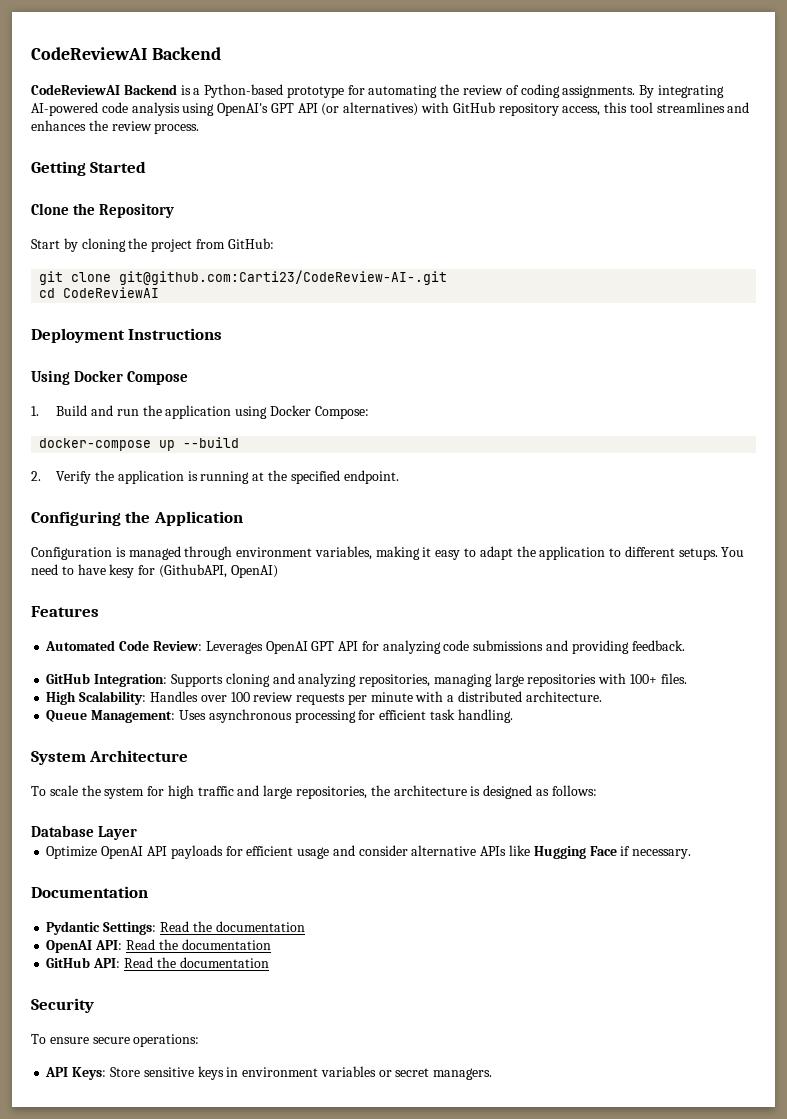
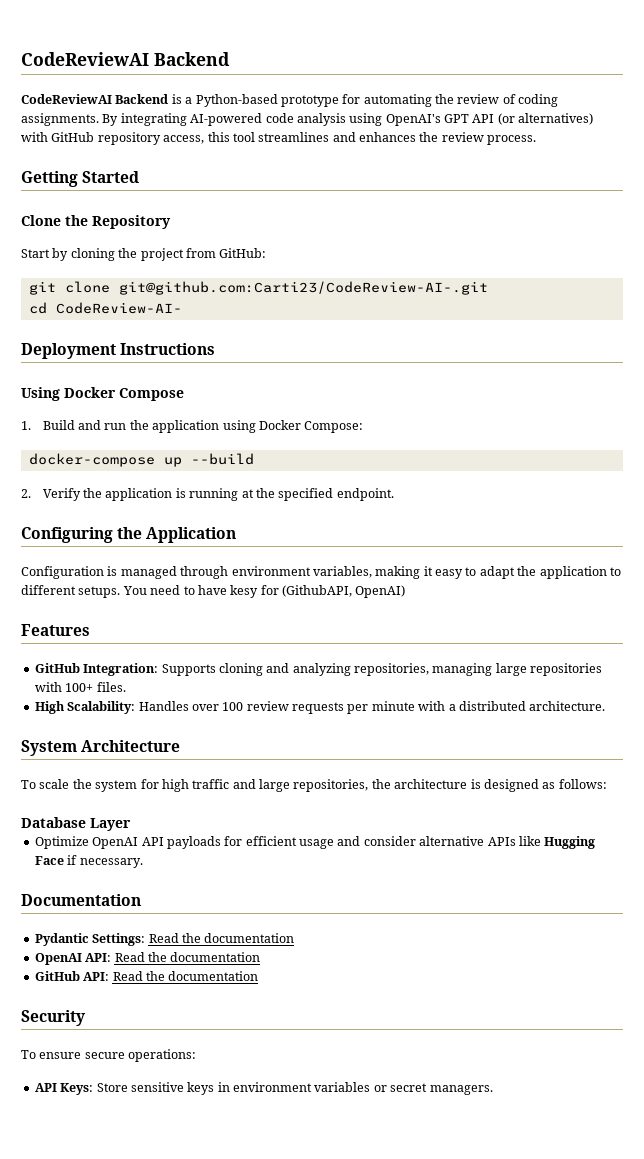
[63,287,160,298] CodeReviewAI -> [55,302,182,314] CodeReview-AI-
[45,640,685,654] // Automated Code Review: Leverages OpenAI GPT API for analyzing code submissions and providing feedback. -> (90, 630) none
[46,709,513,723] // Queue Management: Uses asynchronous processing for efficient task handling. -> (606, 706) none

